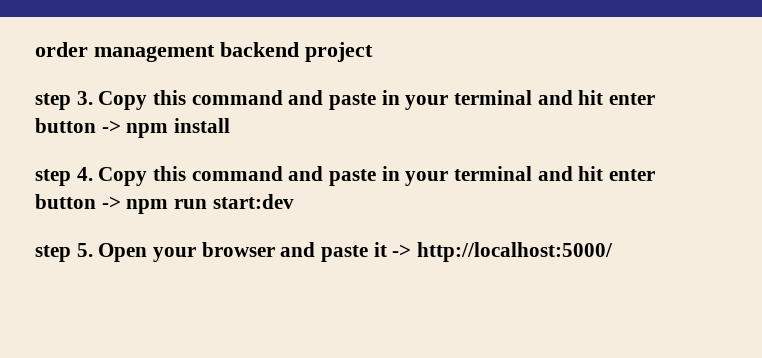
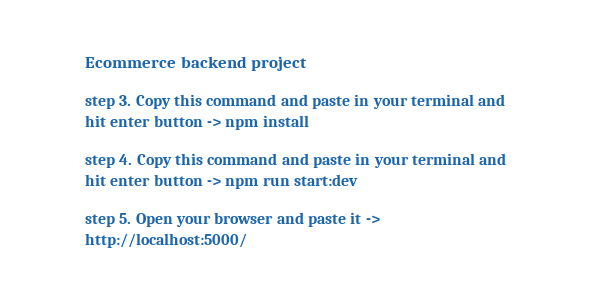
[35,42,215,62] order management -> [85,57,176,68] Ecommerce

